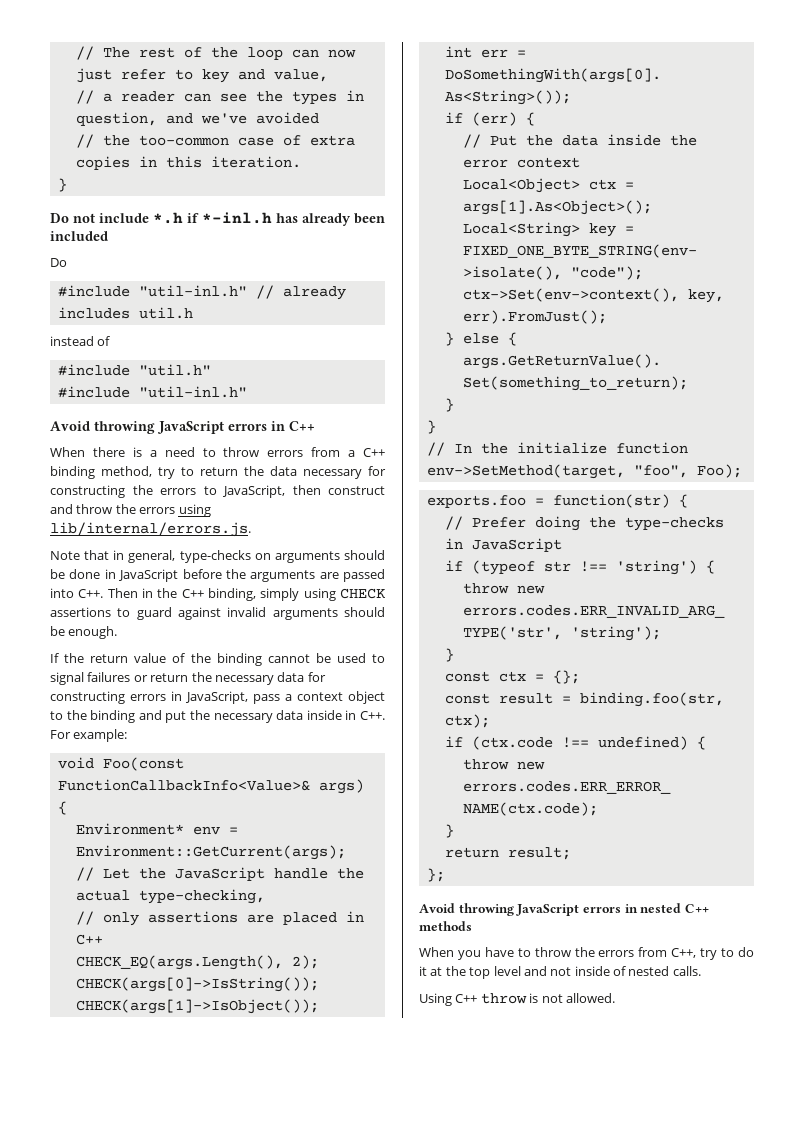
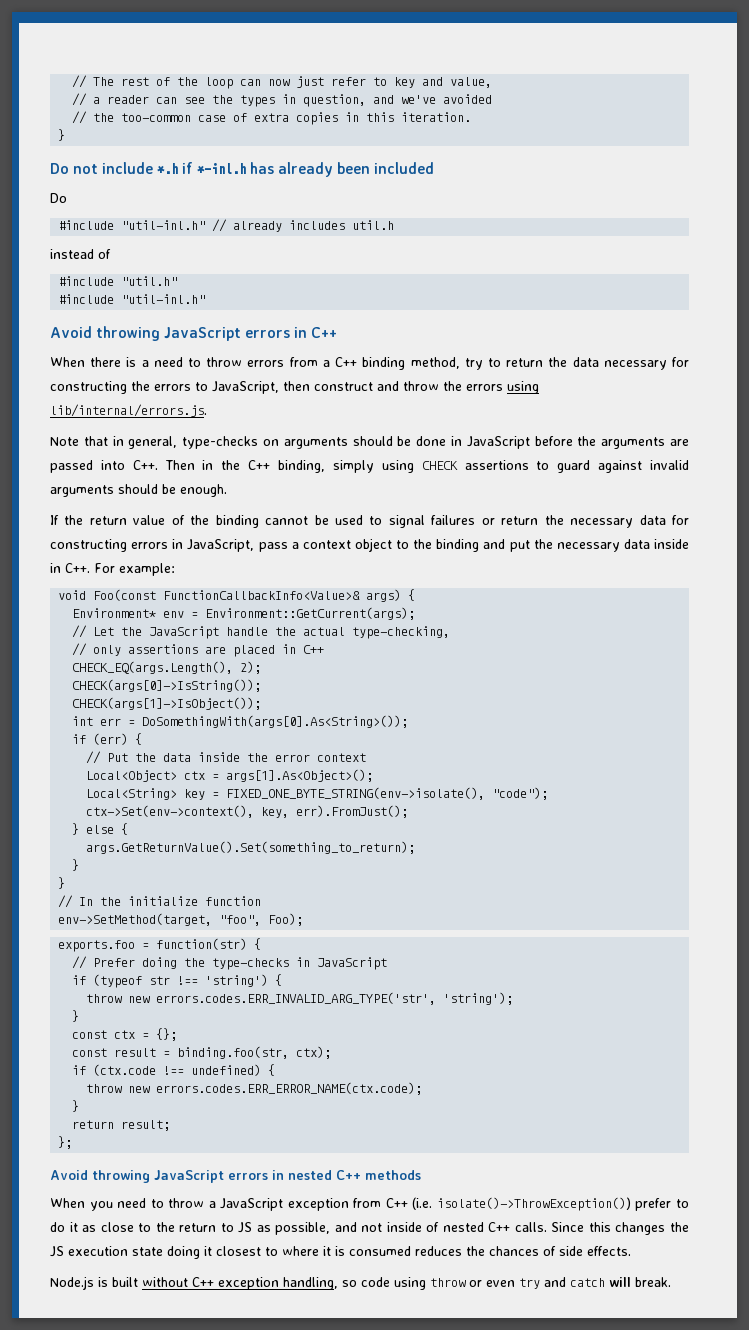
[484,947,754,960] [419,966,521,979] have to throw the errors from C++, try to do it at the top level -> [117,1197,689,1211] [50,1222,331,1235] need to throw a JavaScript exception from C++ (i.e. isolate()->ThrowException()) prefer to do it as close to the return to JS as possible,
(670, 971) none -> [488,1222,511,1232] C++
[419,993,615,1006] // Using C++ throw is not allowed. -> [551,1222,689,1235] [50,1246,631,1259] [50,1276,671,1290] Since this changes the JS execution state doing it closest to where it is consumed reduces the chances of side effects. // Node.js is built without C++ exception handling, so code using throw or even try and catch will break.

